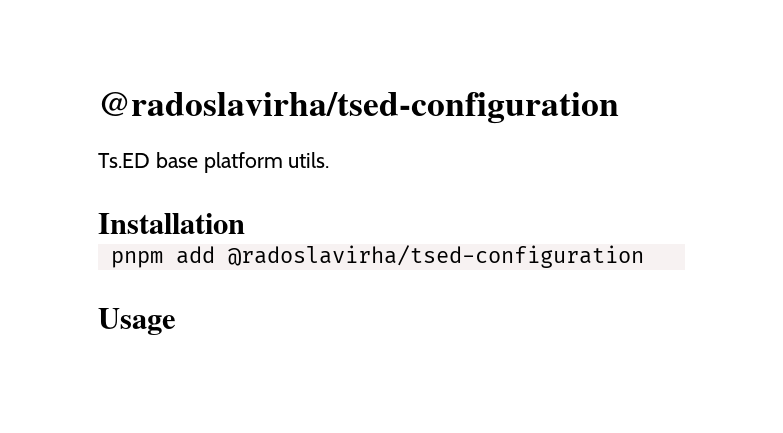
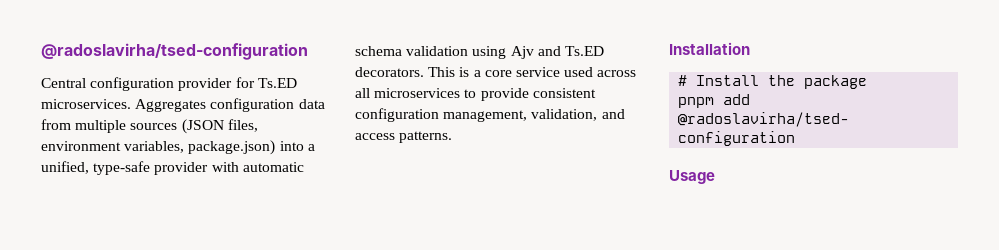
[98,92,619,124] [98,152,330,173] [98,213,245,234] @radoslavirha/tsed-configuration // Ts.ED base platform utils. // Installation -> [41,43,308,60] [41,77,297,91] [41,98,325,112] [41,119,258,134] [41,140,315,155] [41,161,304,175] [355,46,604,59] [355,67,637,77] [355,88,596,101] [355,108,625,122] [355,131,453,143] [669,42,750,55] [678,75,868,89] @radoslavirha/tsed-configuration // Central configuration provider for Ts.ED microservices. Aggregates configuration data from multiple sources (JSON files, environment variables, package.json) into a unified, type-safe provider with automatic schema validation using Ajv and Ts.ED decorators. This is a core service used across all microservices to provide consistent configuration management, validation, and access patterns. // Installation // # Install the package

